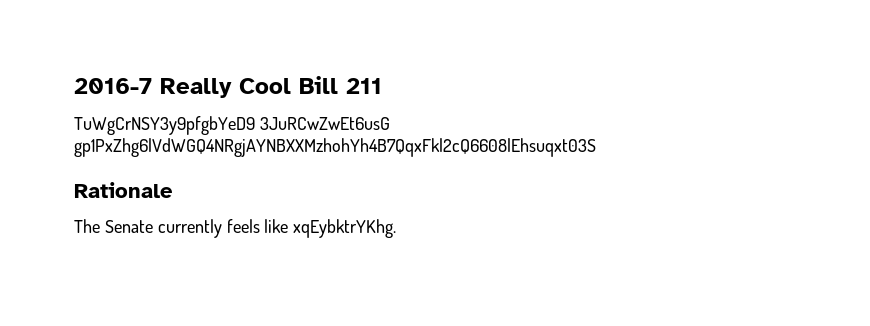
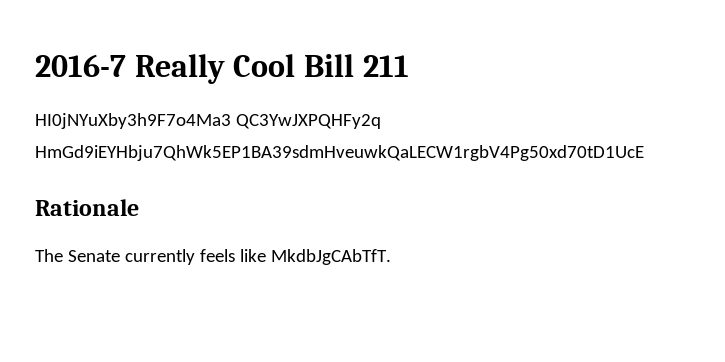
[74,116,390,135] [74,138,596,157] TuWgCrNSY3y9pfgbYeD9 3JuRCwZwEt6usG gp1PxZhg6lVdWGQ4NRgjAYNBXXMzhohYh4B7QqxFkl2cQ6608lEhsuqxt03S -> [35,113,381,129] [35,145,644,161] HI0jNYuXby3h9F7o4Ma3 QC3YwJXPQHFy2q HmGd9iEYHbju7QhWk5EP1BA39sdmHveuwkQaLECW1rgbV4Pg50xd70tD1UcE
[293,219,397,238] xqEybktrYKhg. -> [270,249,391,265] MkdbJgCAbTfT.

